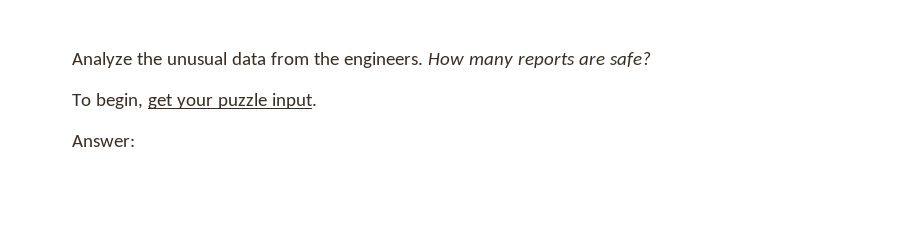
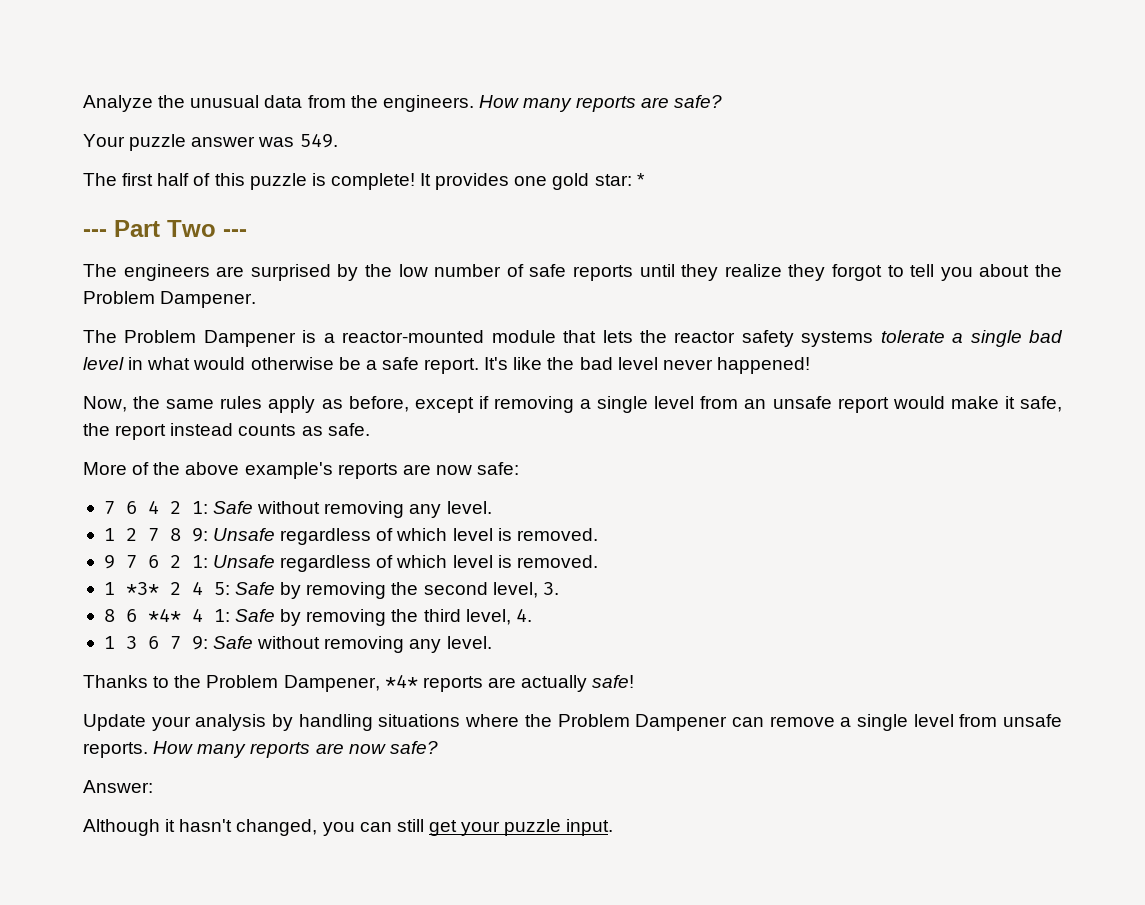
[72,93,143,109] To begin, -> [83,133,338,151] [83,173,645,190] [83,220,247,237] [83,264,1063,281] [83,291,257,308] [83,330,1063,347] [83,357,810,374] [83,396,1063,413] [83,423,370,440] [83,462,520,479] [103,500,492,518] [103,528,598,545] [103,555,598,572] [103,581,559,599] [103,608,532,626] [103,636,492,653] [83,674,635,692] [83,714,1062,731] [83,741,438,758] [83,780,153,793] [83,819,424,836] Your puzzle answer was 549. // The first half of this puzzle is complete! It provides one gold star: * // --- Part Two --- // The engineers are surprised by the low number of safe reports until they realize they forgot to tell you about the Problem Dampener. // The Problem Dampener is a reactor-mounted module that lets the reactor safety systems tolerate a single bad level in what would otherwise be a safe report. It's like the bad level never happened! // Now, the same rules apply as before, except if removing a single level from an unsafe report would make it safe, the report instead counts as safe. // More of the above example's reports are now safe: // 7 6 4 2 1: Safe without removing any level. // 1 2 7 8 9: Unsafe regardless of which level is removed. // 9 7 6 2 1: Unsafe regardless of which level is removed. // 1 *3* 2 4 5: Safe by removing the second level, 3. // 8 6 *4* 4 1: Safe by removing the third level, 4. // 1 3 6 7 9: Safe without removing any level. // Thanks to the Problem Dampener, *4* reports are actually safe! // Update your analysis by handling situations where the Problem Dampener can remove a single level from unsafe reports. How many reports are now safe? // Answer: // Although it hasn't changed, you can still
[72,135,135,147] // Answer: -> (614, 827) none

